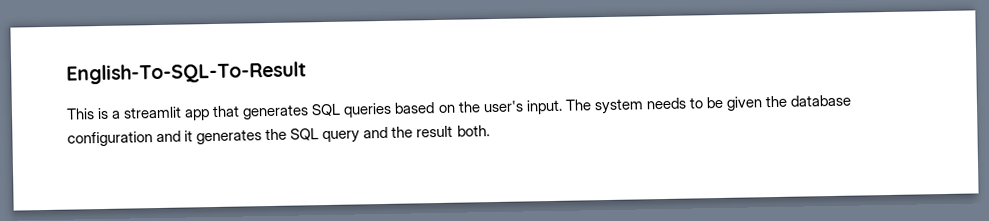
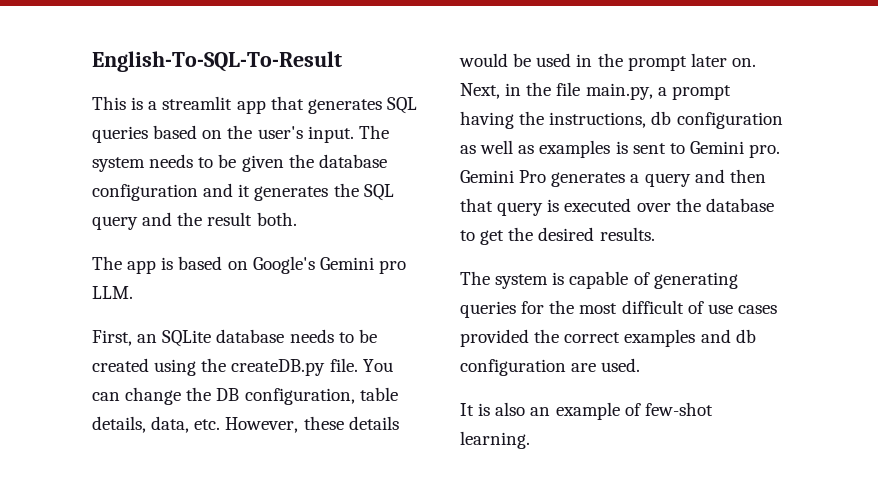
(490, 131) none -> [92,256,406,274] [92,286,133,299] [92,329,377,347] [92,358,393,376] [92,387,398,405] [92,416,399,433] [459,53,756,71] [460,82,731,100] [460,111,783,129] [460,140,781,158] [460,169,766,187] [460,198,774,216] [460,227,655,245] [460,271,738,289] [460,300,777,318] [460,329,756,347] [460,358,641,376] [460,402,713,420] [460,431,530,449] // The app is based on Google's Gemini pro LLM. // First, an SQLite database needs to be created using the createDB.py file. You can change the DB configuration, table details, data, etc. However, these details would be used in the prompt later on. Next, in the file main.py, a prompt having the instructions, db configuration as well as examples is sent to Gemini pro. Gemini Pro generates a query and then that query is executed over the database to get the desired results. // The system is capable of generating queries for the most difficult of use cases provided the correct examples and db configuration are used. // It is also an example of few-shot learning.

